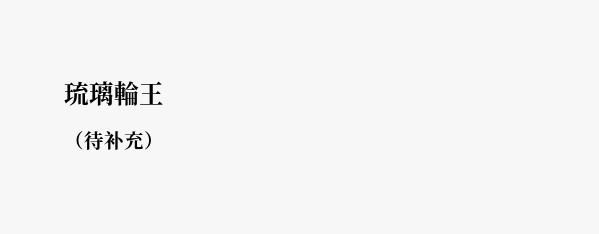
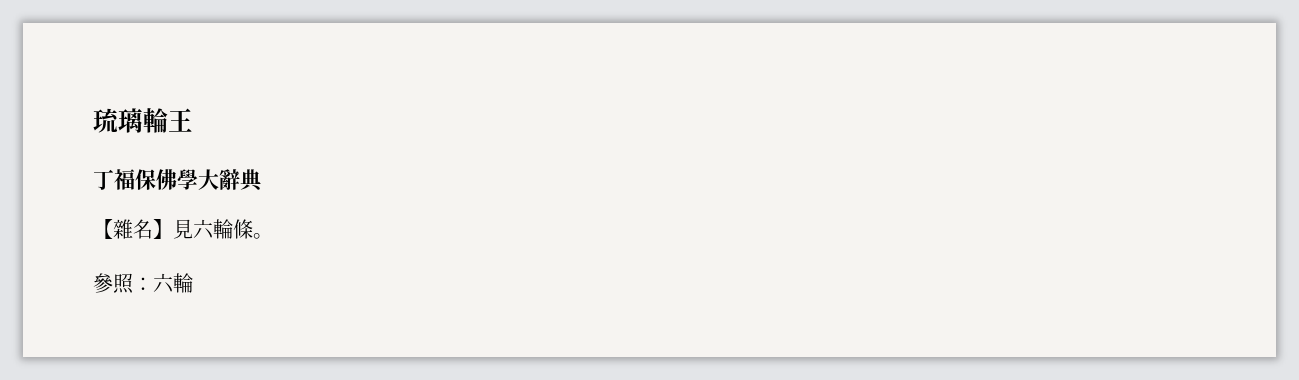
[64,131,164,150] （待补充） -> [93,169,264,192] [93,219,273,239] [93,273,193,294] 丁福保佛學大辭典 // 【雜名】見六輪條。 // 參照：六輪

